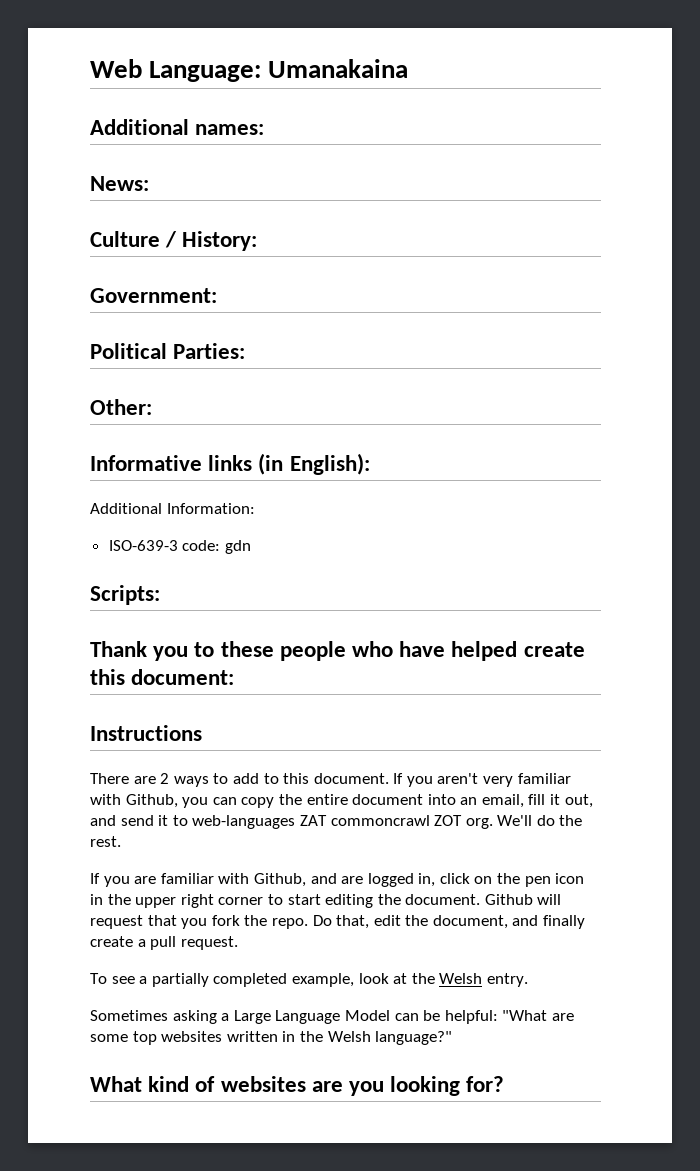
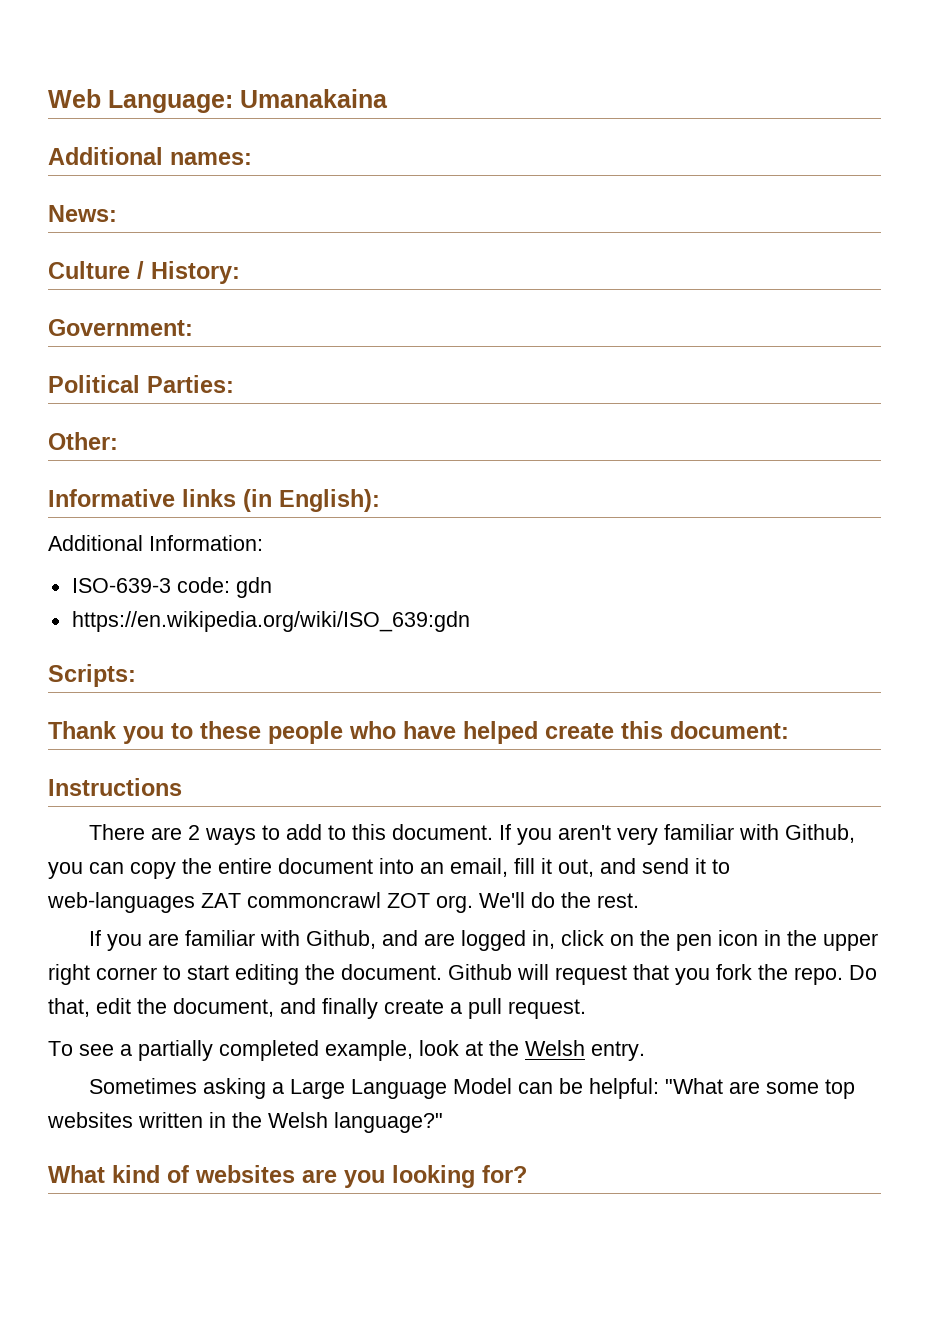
(251, 547) none -> [71,611,470,632] // https://en.wikipedia.org/wiki/ISO_639:gdn

